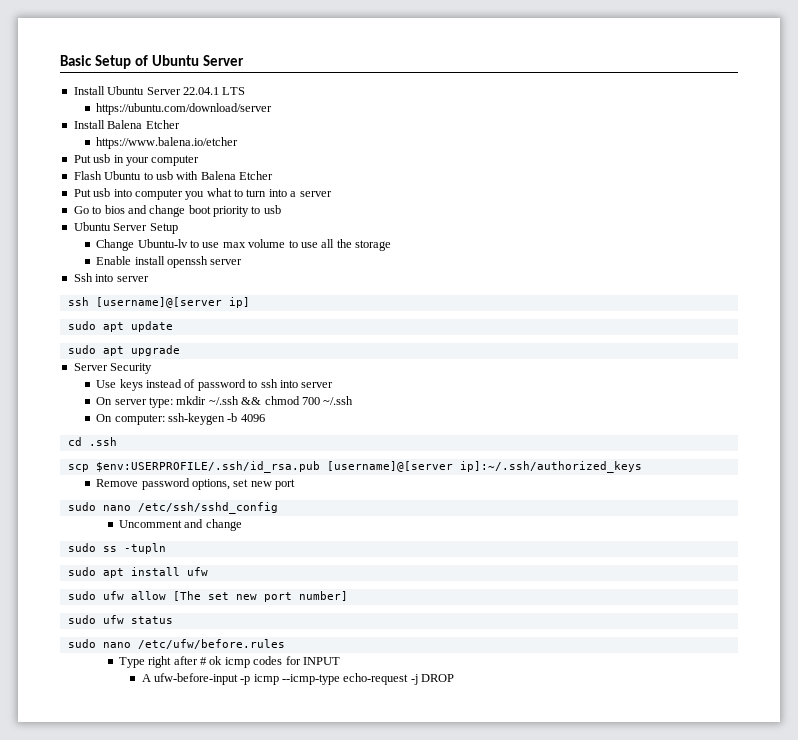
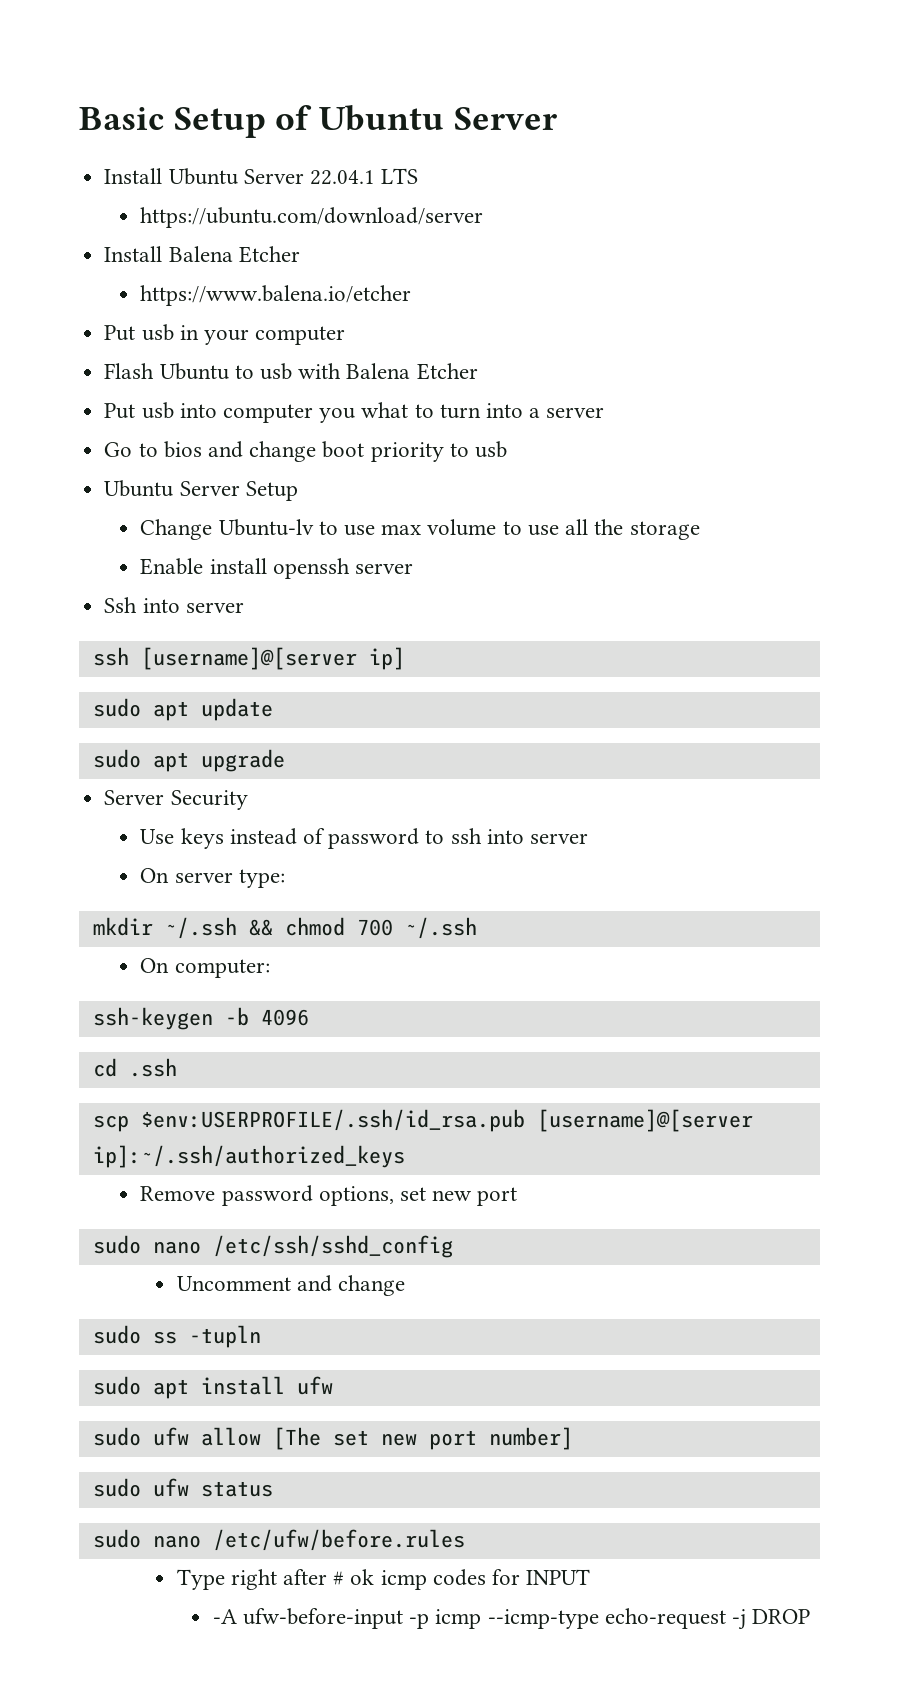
(174, 402) none -> (285, 878) //
(165, 419) none -> (270, 968) //
[141,674,151,682] A -> [212,1609,237,1624] -A

